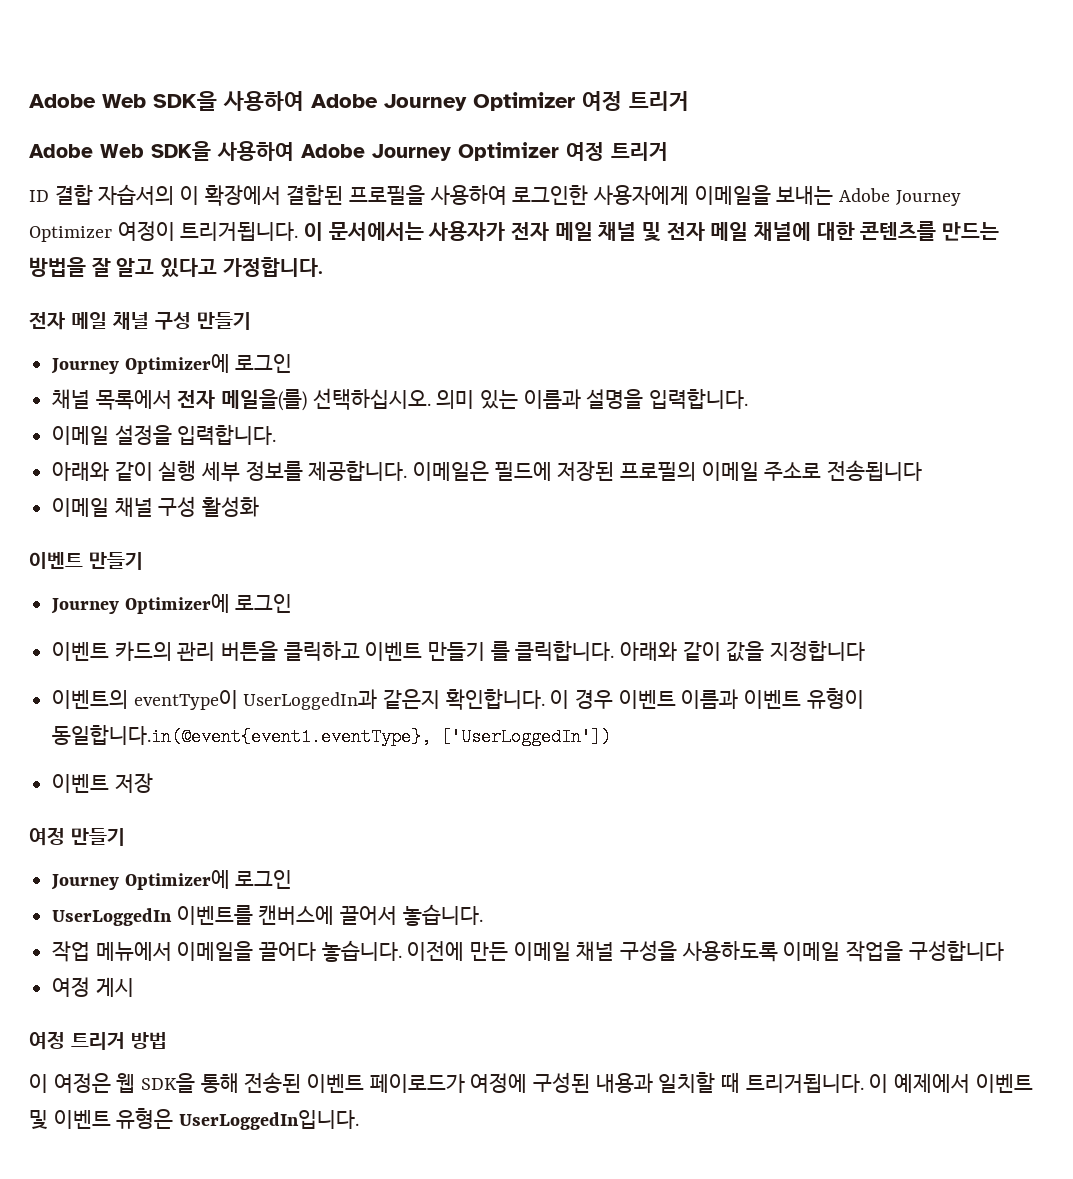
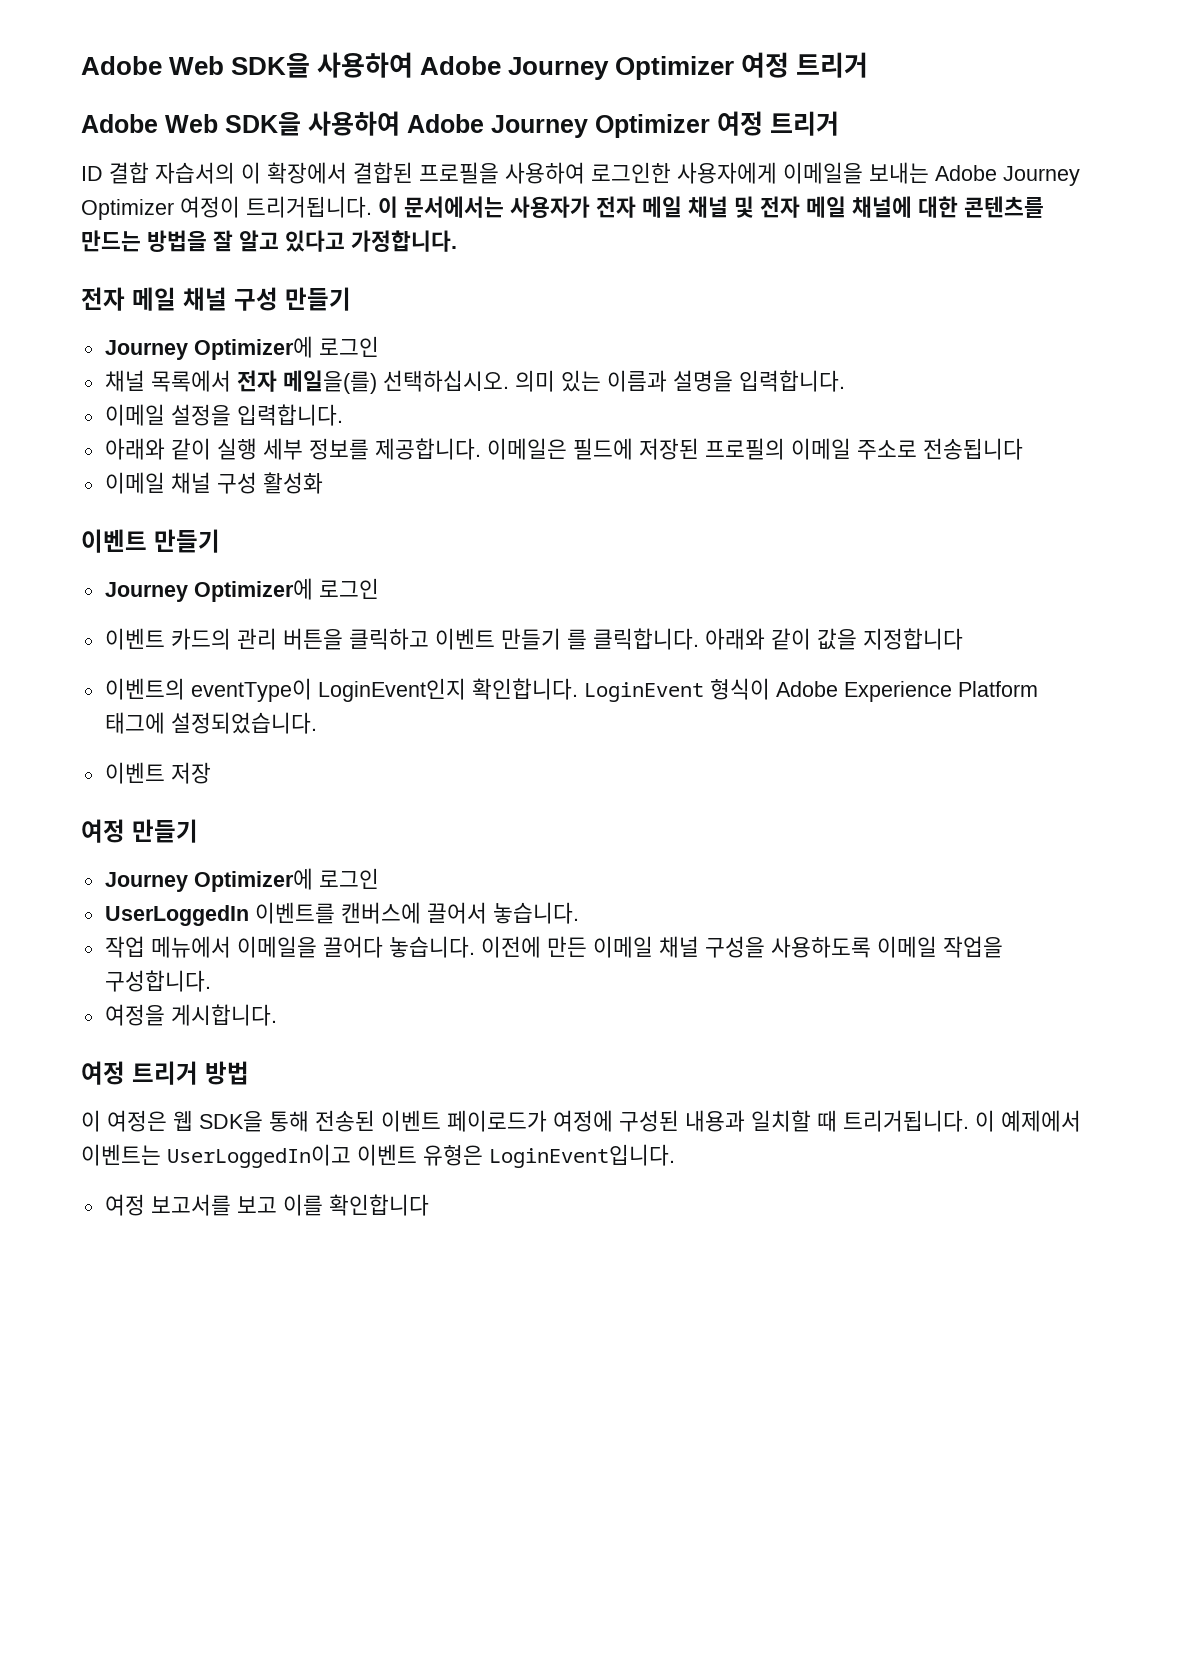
[243,688,864,710] [52,724,612,746] UserLoggedIn과 같은지 확인합니다. 이 경우 이벤트 이름과 이벤트 유형이 동일합니다.in(@event{event1.eventType}, ['UserLoggedIn']) -> [317,678,1038,702] [104,712,317,734] LoginEvent인지 확인합니다. LoginEvent 형식이 Adobe Experience Platform 태그에 설정되었습니다.
[908,940,1004,961] [52,977,134,997] 구성합니다 // 여정 게시 -> [104,970,211,992] [104,1004,277,1026] 구성합니다. // 여정을 게시합니다.
[975,1074,1033,1093] [29,1108,360,1130] 이벤트 및 이벤트 유형은 UserLoggedIn입니다. -> [81,1144,675,1168] [104,1194,429,1216] 이벤트는 UserLoggedIn이고 이벤트 유형은 LoginEvent입니다. // 여정 보고서를 보고 이를 확인합니다

